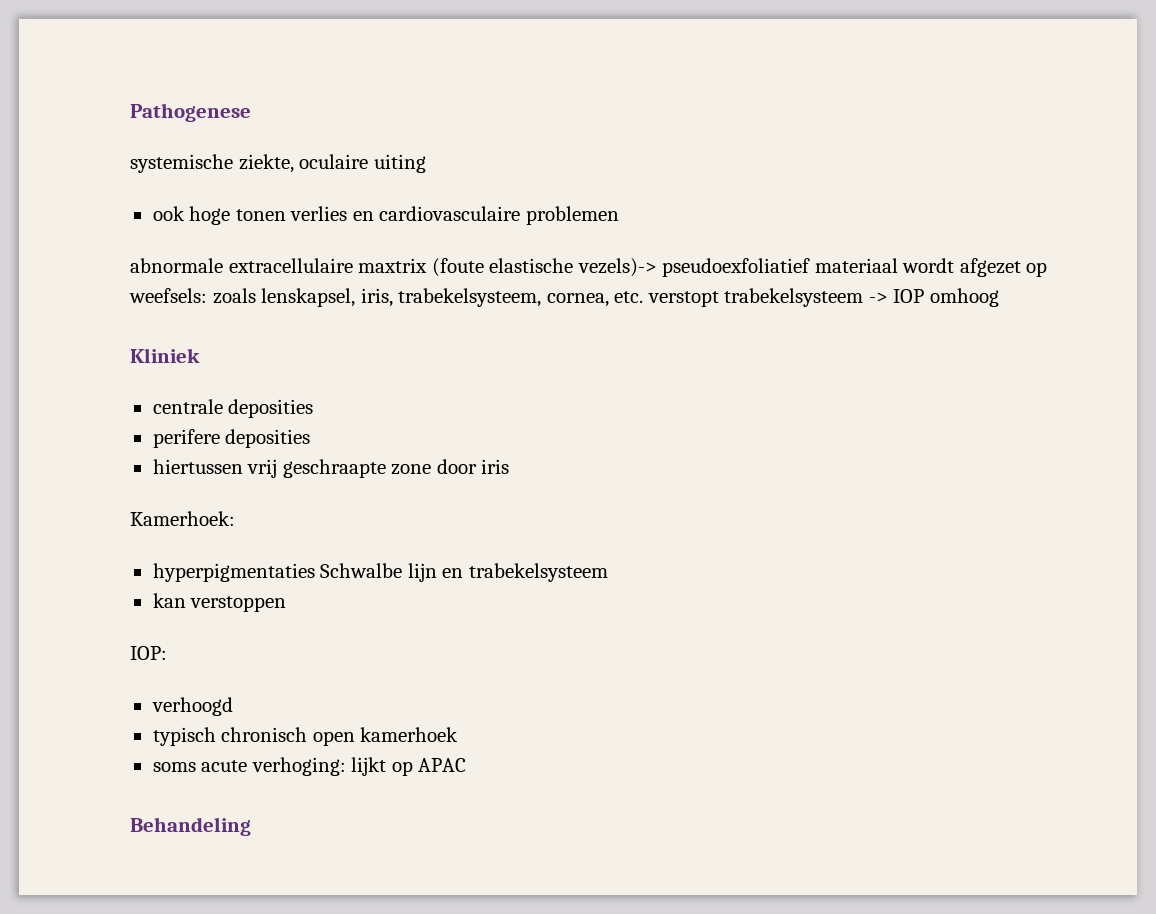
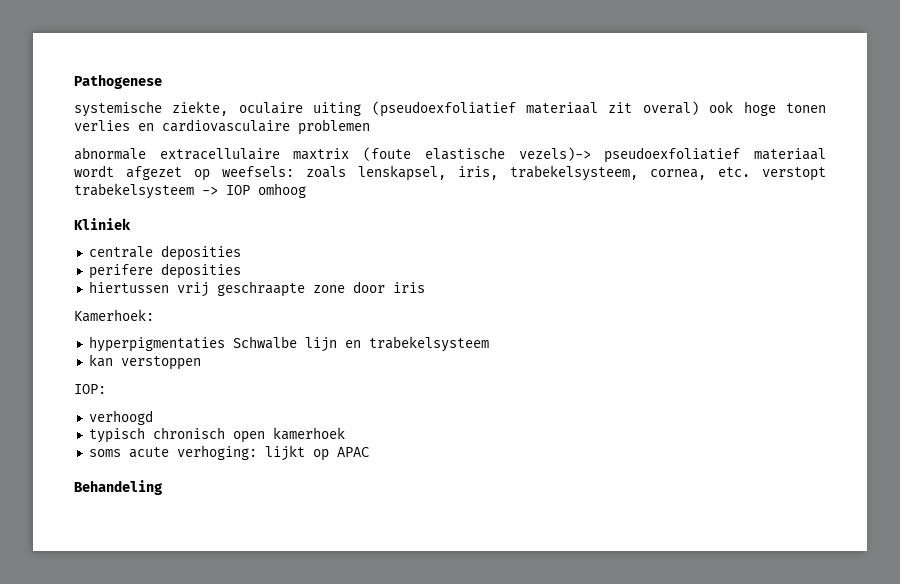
(426, 163) // -> [371,101,699,117] (pseudoexfoliatief materiaal zit overal)

